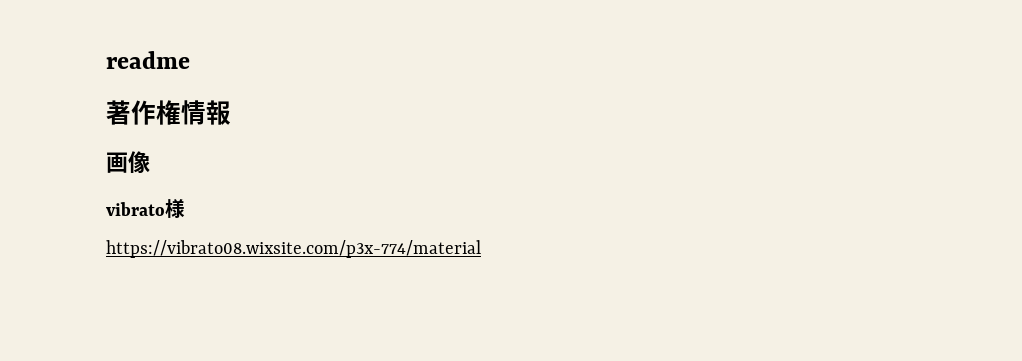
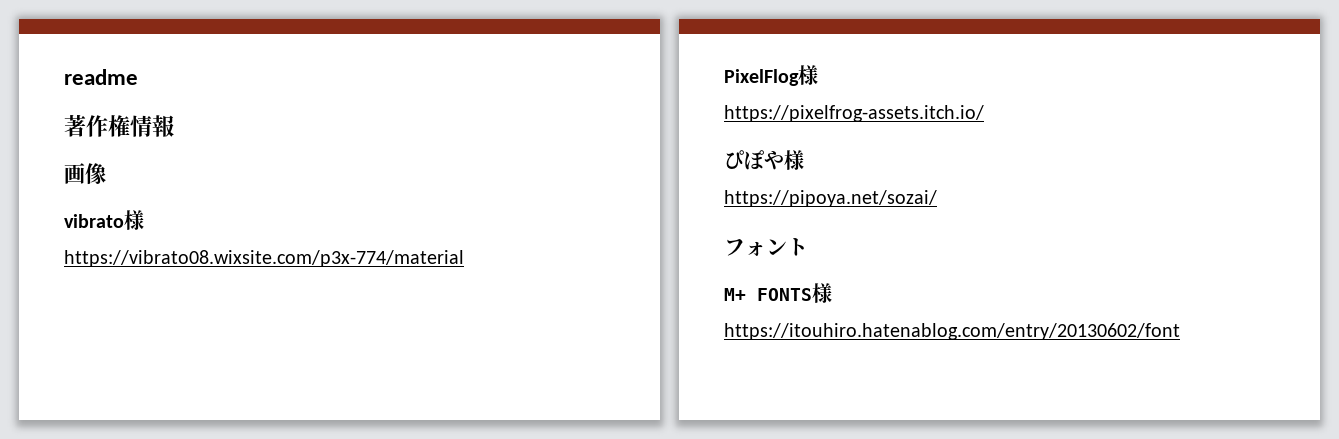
(481, 249) none -> [724,65,818,86] [724,105,984,122] [724,150,804,170] [724,190,937,207] [724,238,808,256] [724,283,832,303] [724,323,1180,340] // PixelFlog様 // https://pixelfrog-assets.itch.io/ // ぴぽや様 // https://pipoya.net/sozai/ // フォント // M+ FONTS様 // https://itouhiro.hatenablog.com/entry/20130602/font

